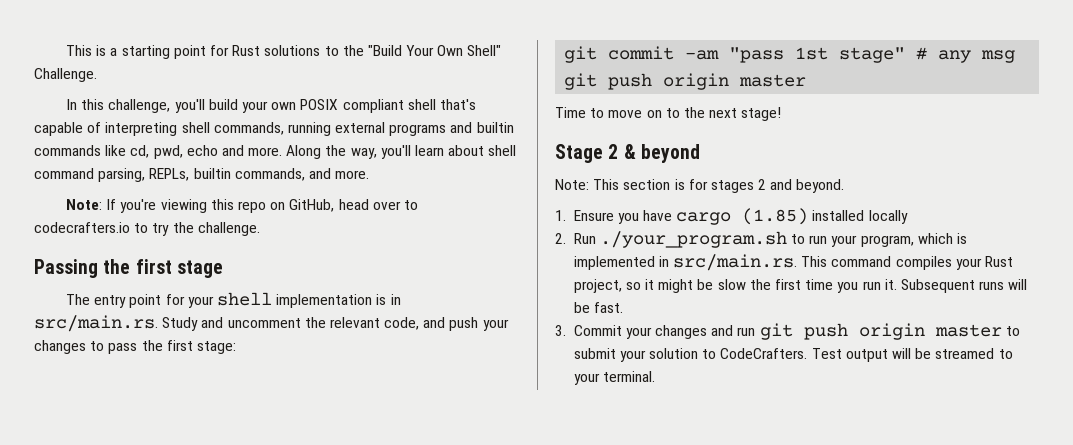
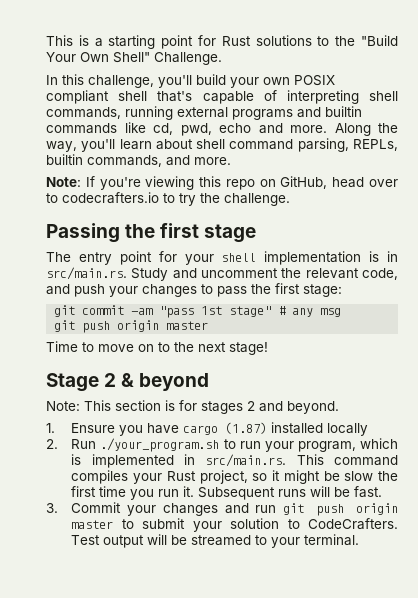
[742,208,809,225] (1.85) -> [225,422,268,434] (1.87)

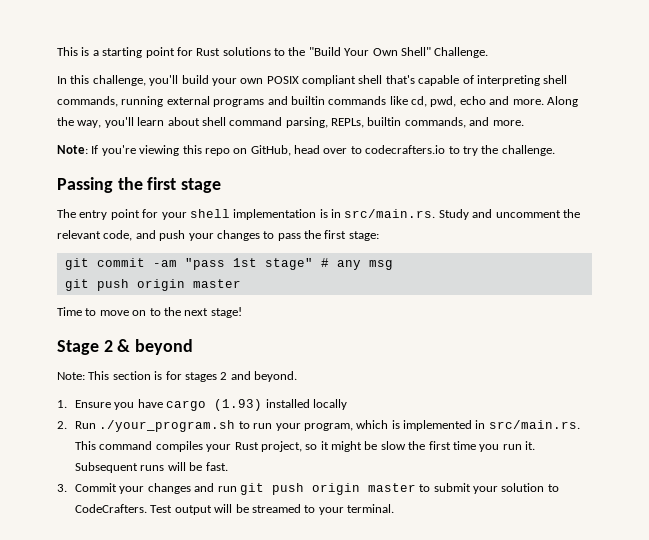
[225,422,268,434] (1.87) -> [214,399,263,411] (1.93)

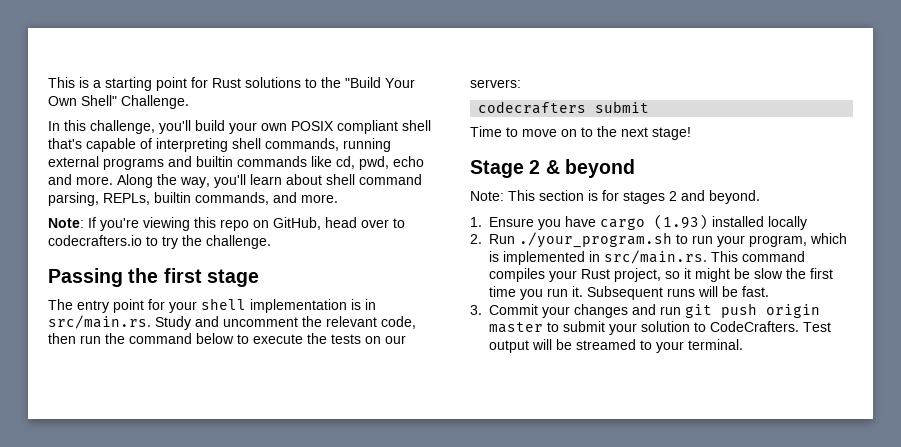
[135,230,379,241] [64,258,393,270] [64,279,241,291] and push your changes to pass the first stage: // git commit -am "pass 1st stage" # any msg // git push origin master -> [48,333,406,344] [470,79,521,88] [478,101,650,114] then run the command below to execute the tests on our servers: // codecrafters submit

